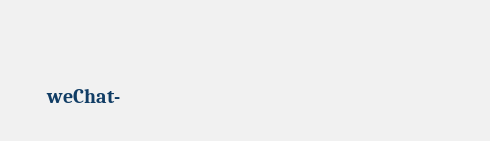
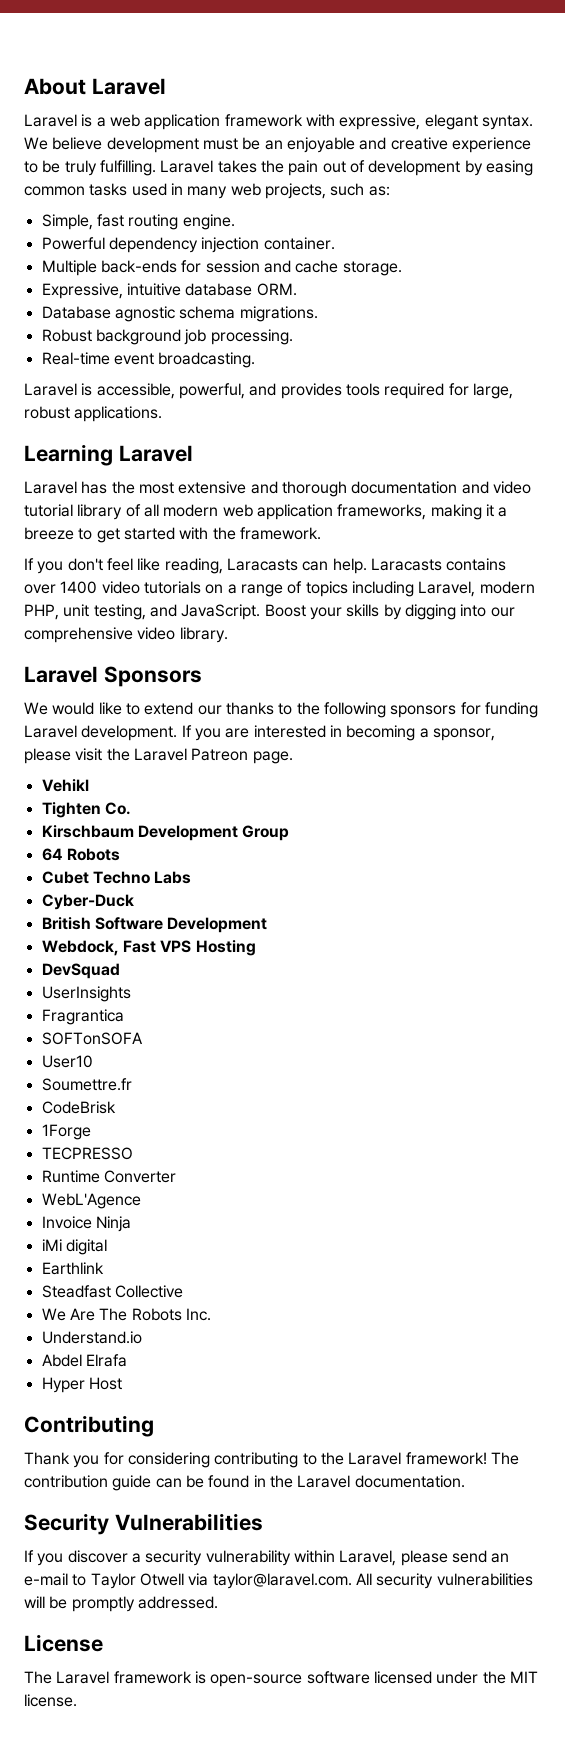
[46,88,120,103] weChat- -> [24,78,166,95] [24,114,533,130] [24,137,531,153] [24,160,533,176] [24,183,390,199] [41,214,235,230] [41,237,335,253] [41,260,402,276] [41,283,297,299] [41,306,318,322] [41,329,293,345] [41,352,256,368] [24,383,513,399] [24,406,163,422] [24,444,193,466] [24,481,531,497] [24,504,508,520] [24,527,321,543] [24,558,507,574] [24,581,535,597] [24,604,515,620] [24,627,228,643] [24,666,202,687] [24,702,538,718] [24,725,495,741] [24,748,293,764] [41,779,89,792] [41,802,131,818] [41,825,290,841] [41,848,120,861] [41,871,192,884] [41,894,134,910] [41,917,268,933] [41,940,256,956] [41,963,120,979] [41,986,131,1002] [41,1009,124,1025] [41,1032,143,1045] [41,1055,93,1068] [41,1078,132,1091] [41,1101,116,1114] [41,1124,91,1140] [41,1147,133,1160] [41,1170,176,1183] [41,1193,141,1209] [41,1216,131,1232] [41,1239,107,1255] [41,1262,104,1275] [41,1285,183,1298] [41,1308,211,1321] [41,1331,142,1344] [41,1354,127,1367] [41,1377,122,1393] [24,1415,154,1437] [24,1452,519,1468] [24,1475,465,1491] [24,1513,263,1535] [24,1550,510,1566] [24,1573,533,1589] [24,1596,218,1612] [24,1634,103,1652] [24,1671,538,1687] [24,1694,77,1707] About Laravel // Laravel is a web application framework with expressive, elegant syntax. We believe development must be an enjoyable and creative experience to be truly fulfilling. Laravel takes the pain out of development by easing common tasks used in many web projects, such as: // Simple, fast routing engine. // Powerful dependency injection container. // Multiple back-ends for session and cache storage. // Expressive, intuitive database ORM. // Database agnostic schema migrations. // Robust background job processing. // Real-time event broadcasting. // Laravel is accessible, powerful, and provides tools required for large, robust applications. // Learning Laravel // Laravel has the most extensive and thorough documentation and video tutorial library of all modern web application frameworks, making it a breeze to get started with the framework. // If you don't feel like reading, Laracasts can help. Laracasts contains over 1400 video tutorials on a range of topics including Laravel, modern PHP, unit testing, and JavaScript. Boost your skills by digging into our comprehensive video library. // Laravel Sponsors // We would like to extend our thanks to the following sponsors for funding Laravel development. If you are interested in becoming a sponsor, please visit the Laravel Patreon page. // Vehikl // Tighten Co. // Kirschbaum Development Group // 64 Robots // Cubet Techno Labs // Cyber-Duck // British Software Development // Webdock, Fast VPS Hosting // DevSquad // UserInsights // Fragrantica // SOFTonSOFA // User10 // Soumettre.fr // CodeBrisk // 1Forge // TECPRESSO // Runtime Converter // WebL'Agence // Invoice Ninja // iMi digital // Earthlink // Steadfast Collective // We Are The Robots Inc. // Understand.io // Abdel Elrafa // Hyper Host // Contributing // Thank you for considering contributing to the Laravel framework! The contribution guide can be found in the Laravel documentation. // Security Vulnerabilities // If you discover a security vulnerability within Laravel, please send an e-mail to Taylor Otwell via taylor@laravel.com. All security vulnerabilities will be promptly addressed. // License // The Laravel framework is open-source software licensed under the MIT license.

